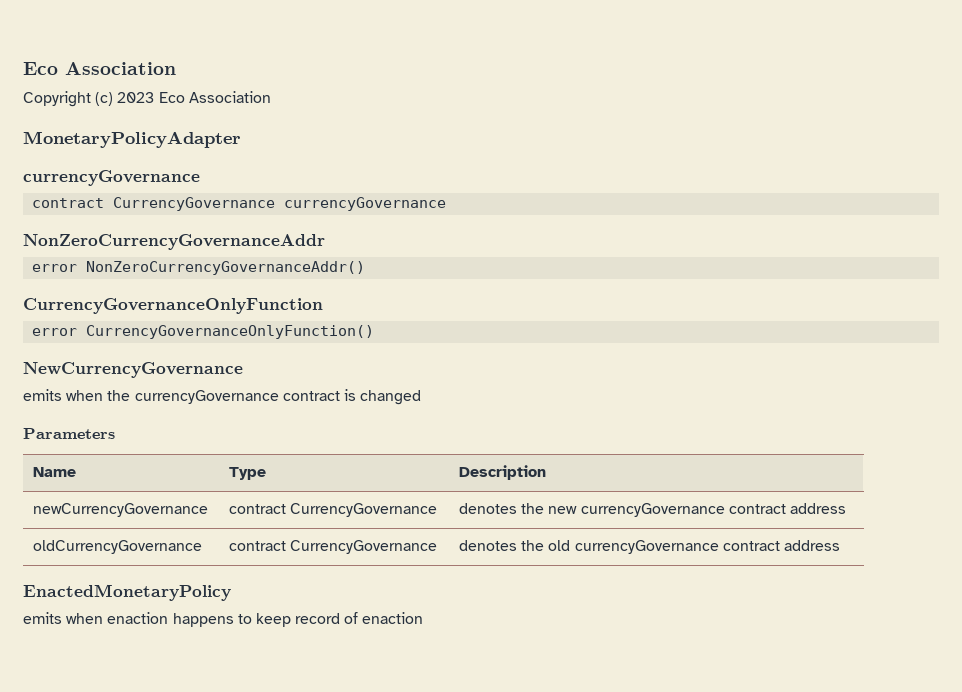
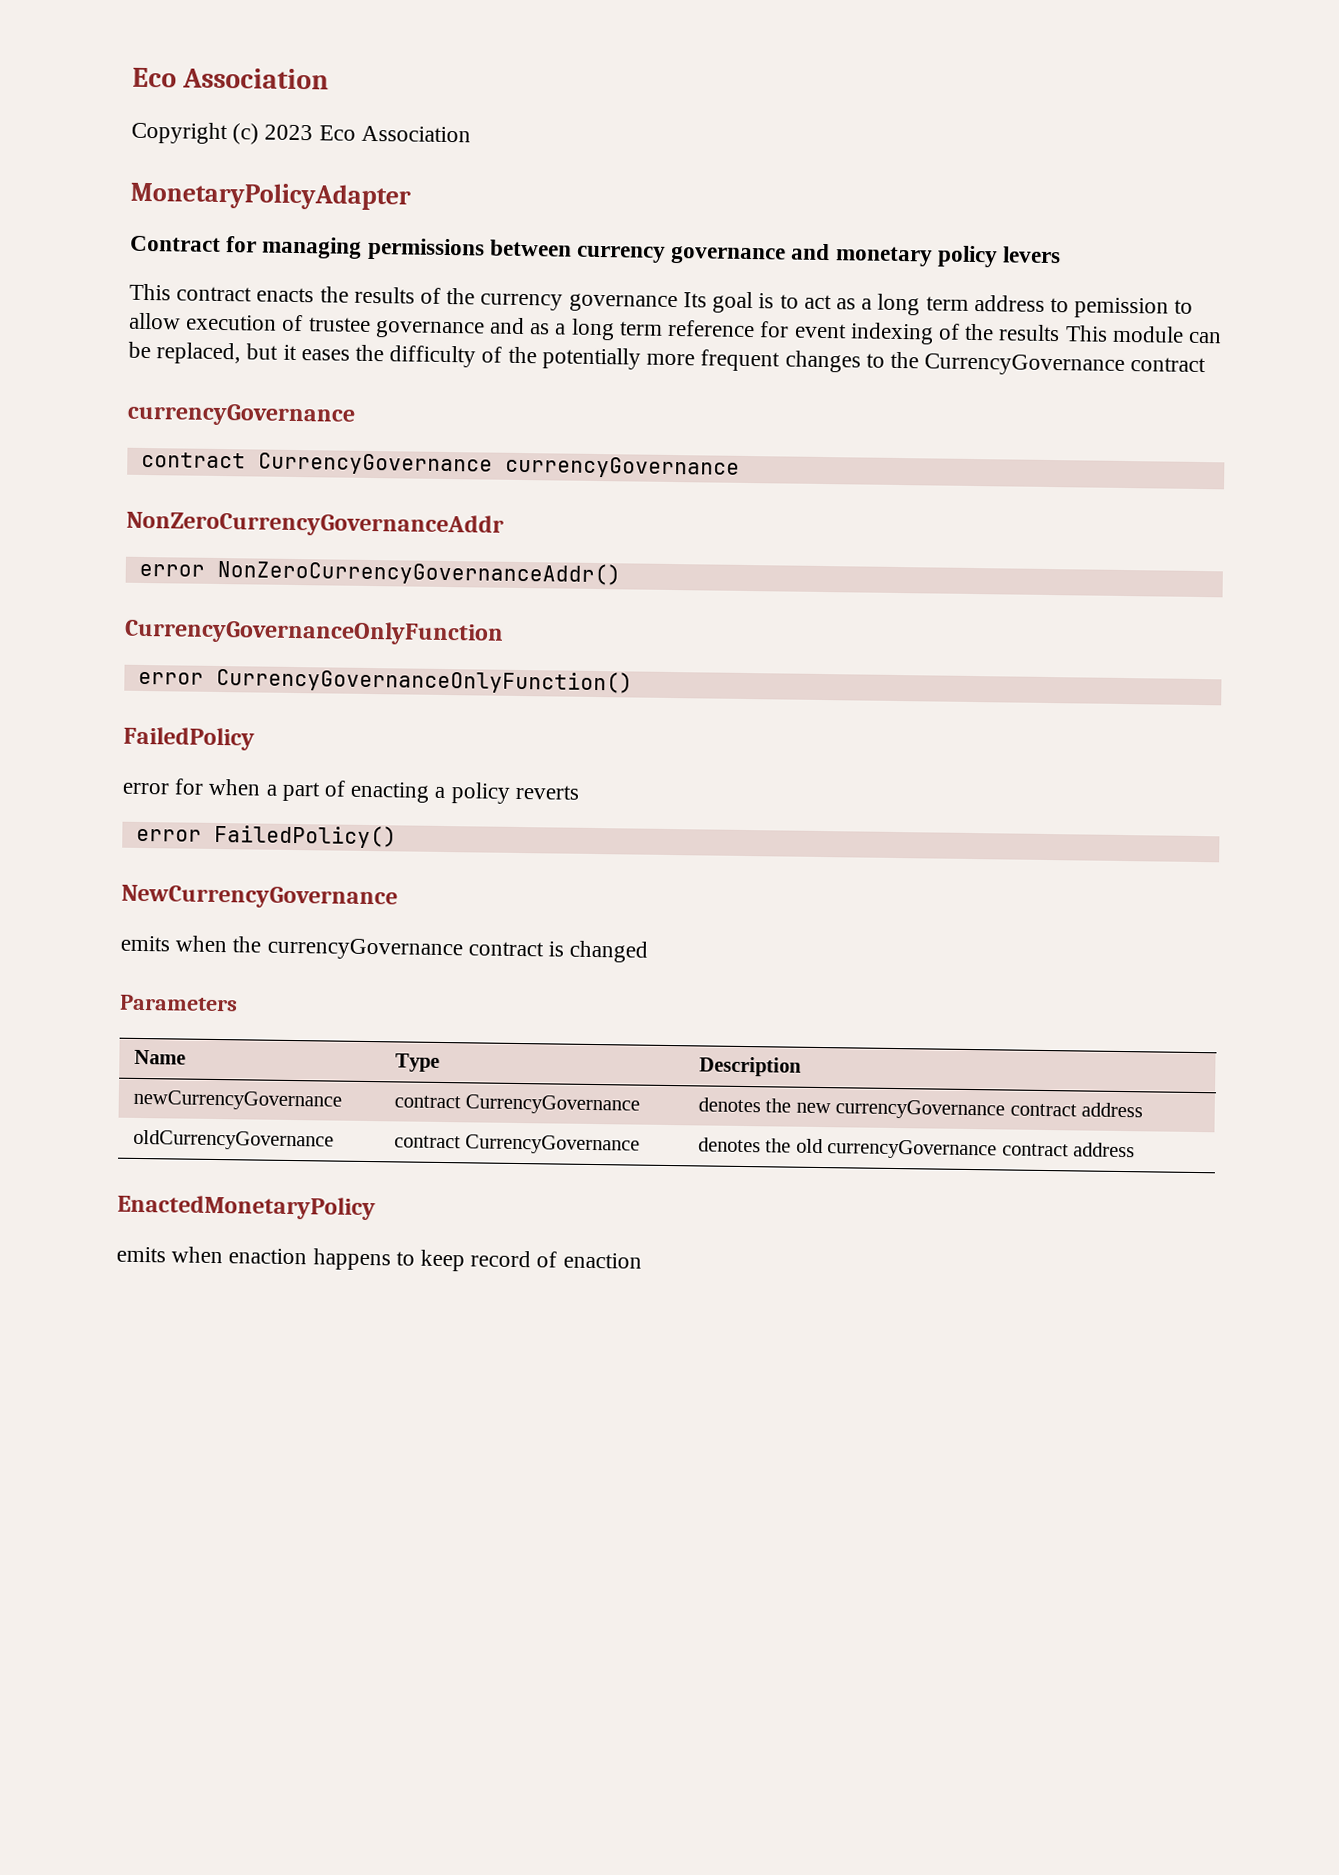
(241, 139) none -> [130,235,1062,268] [129,283,1194,319] [129,312,1222,345] [128,341,1207,376] // Contract for managing permissions between currency governance and monetary policy levers // This contract enacts the results of the currency governance Its goal is to act as a long term address to pemission to allow execution of trustee governance and as a long term reference for event indexing of the results This module can be replaced, but it eases the difficulty of the potentially more frequent changes to the CurrencyGovernance contract
(375, 332) none -> [123,726,255,751] [122,778,580,804] [135,823,397,849] // FailedPolicy // error for when a part of enacting a policy reverts // error FailedPolicy()

